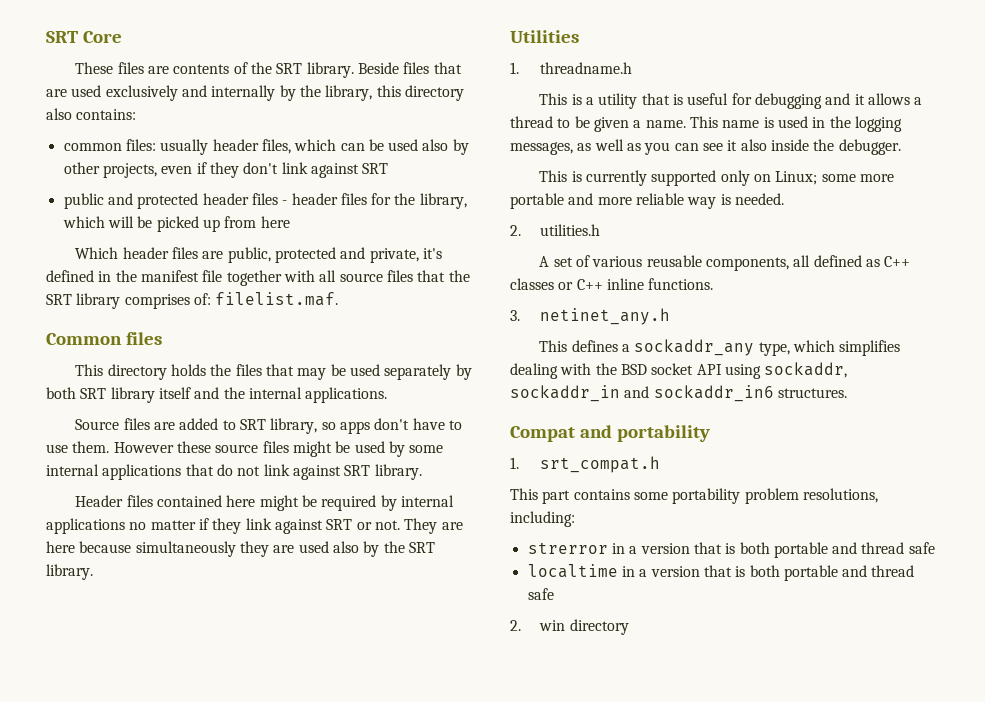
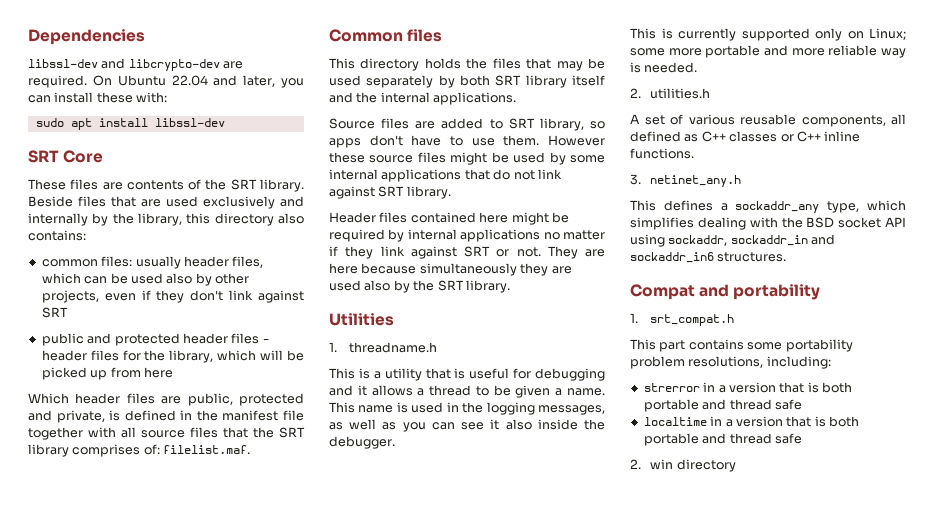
(46, 37) none -> [28,29,145,45] [28,58,244,71] [28,75,304,88] [28,92,168,103] [35,118,225,130] Dependencies // libssl-dev and libcrypto-dev are required. On Ubuntu 22.04 and later, you can install these with: // sudo apt install libssl-dev //
[423,248,443,259] it's -> [109,410,121,421] is

